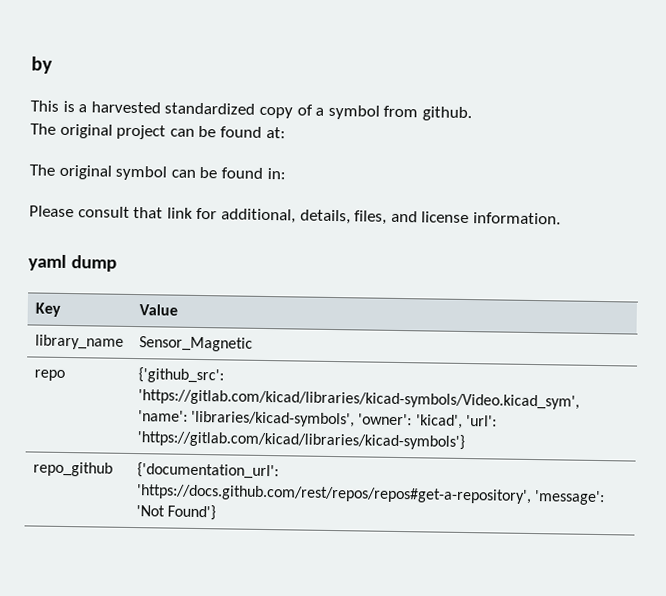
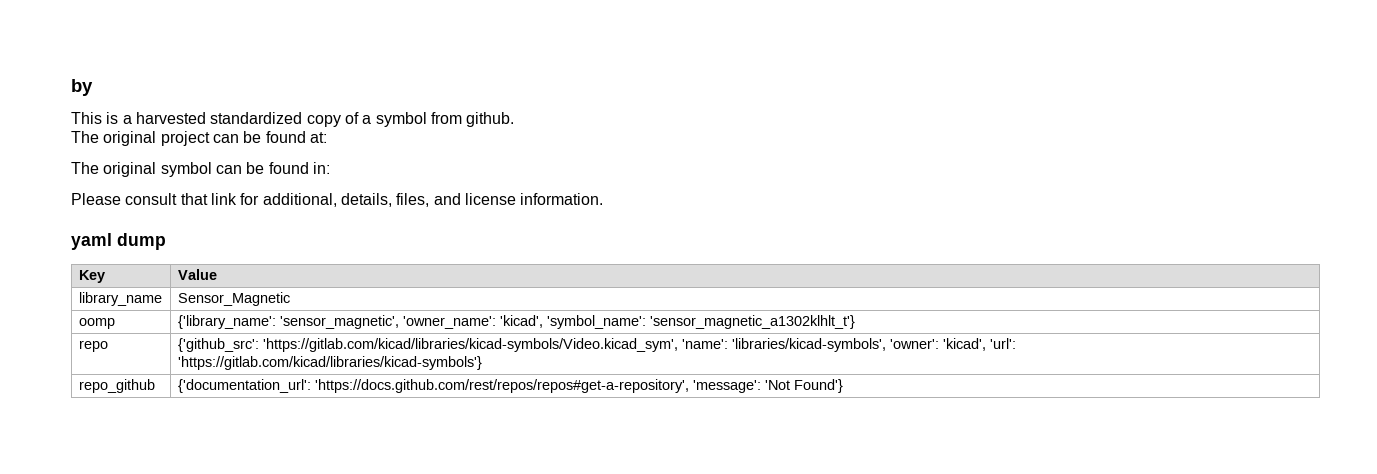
(253, 344) none -> [78,318,115,329] [177,315,855,329] // oomp | {'library_name': 'sensor_magnetic', 'owner_name': 'kicad', 'symbol_name': 'sensor_magnetic_a1302klhlt_t'}

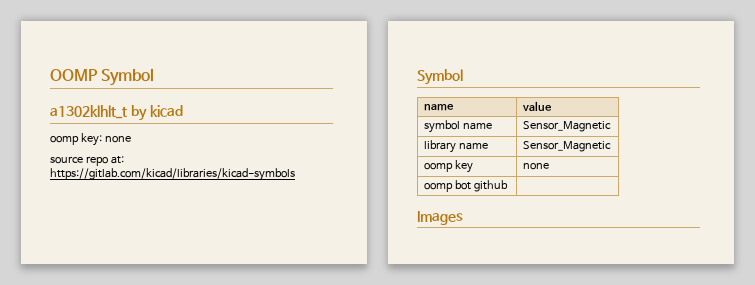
[71,79,93,96] [71,112,515,127] [71,131,327,146] [71,162,330,177] [71,193,604,207] [71,233,166,250] [78,270,105,283] [177,269,217,280] [78,292,162,306] [177,292,290,306] [78,318,115,329] [177,315,855,329] [78,340,108,352] [177,338,1016,352] [177,356,482,370] [78,379,155,393] [177,379,843,393] by // This is a harvested standardized copy of a symbol from github. // The original project can be found at: // The original symbol can be found in: // Please consult that link for additional, details, files, and license information. // yaml dump // Key | Value // library_name | Sensor_Magnetic // oomp | {'library_name': 'sensor_magnetic', 'owner_name': 'kicad', 'symbol_name': 'sensor_magnetic_a1302klhlt_t'} // repo | {'github_src': 'https://gitlab.com/kicad/libraries/kicad-symbols/Video.kicad_sym', 'name': 'libraries/kicad-symbols', 'owner': 'kicad', 'url': 'https://gitlab.com/kicad/libraries/kicad-symbols'} // repo_github | {'documentation_url': 'https://docs.github.com/rest/repos/repos#get-a-repository', 'message': 'Not Found'} -> [50,68,155,86] [50,105,183,121] [50,133,131,146] [50,156,124,166] [50,168,295,181] [417,69,463,85] [424,104,455,111] [522,101,553,111] [424,120,492,133] [523,121,612,132] [424,140,488,153] [523,141,612,152] [424,160,473,173] [523,163,550,170] [424,180,508,192] [417,211,463,225] OOMP Symbol // a1302klhlt_t by kicad // oomp key: none // source repo at: https://gitlab.com/kicad/libraries/kicad-symbols // Symbol // name | value // symbol name | Sensor_Magnetic // library name | Sensor_Magnetic // oomp key | none // oomp bot github | // Images

